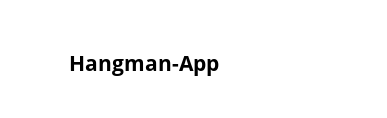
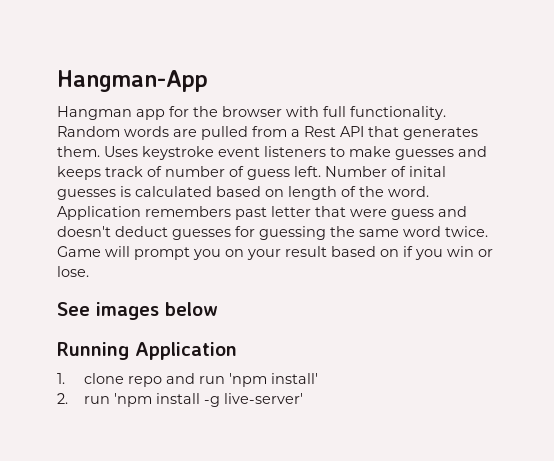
(219, 66) none -> [57,106,446,120] [57,126,478,140] [57,146,487,160] [57,166,446,180] [57,186,429,200] [57,206,467,220] [57,226,488,240] [57,246,493,260] [57,266,89,277] [57,302,218,320] [57,342,237,360] [57,373,318,387] [57,393,303,407] // Hangman app for the browser with full functionality. Random words are pulled from a Rest API that generates them. Uses keystroke event listeners to make guesses and keeps track of number of guess left. Number of inital guesses is calculated based on length of the word. Application remembers past letter that were guess and doesn't deduct guesses for guessing the same word twice. Game will prompt you on your result based on if you win or lose. // See images below // Running Application // 1. clone repo and run 'npm install' // 2. run 'npm install -g live-server'

